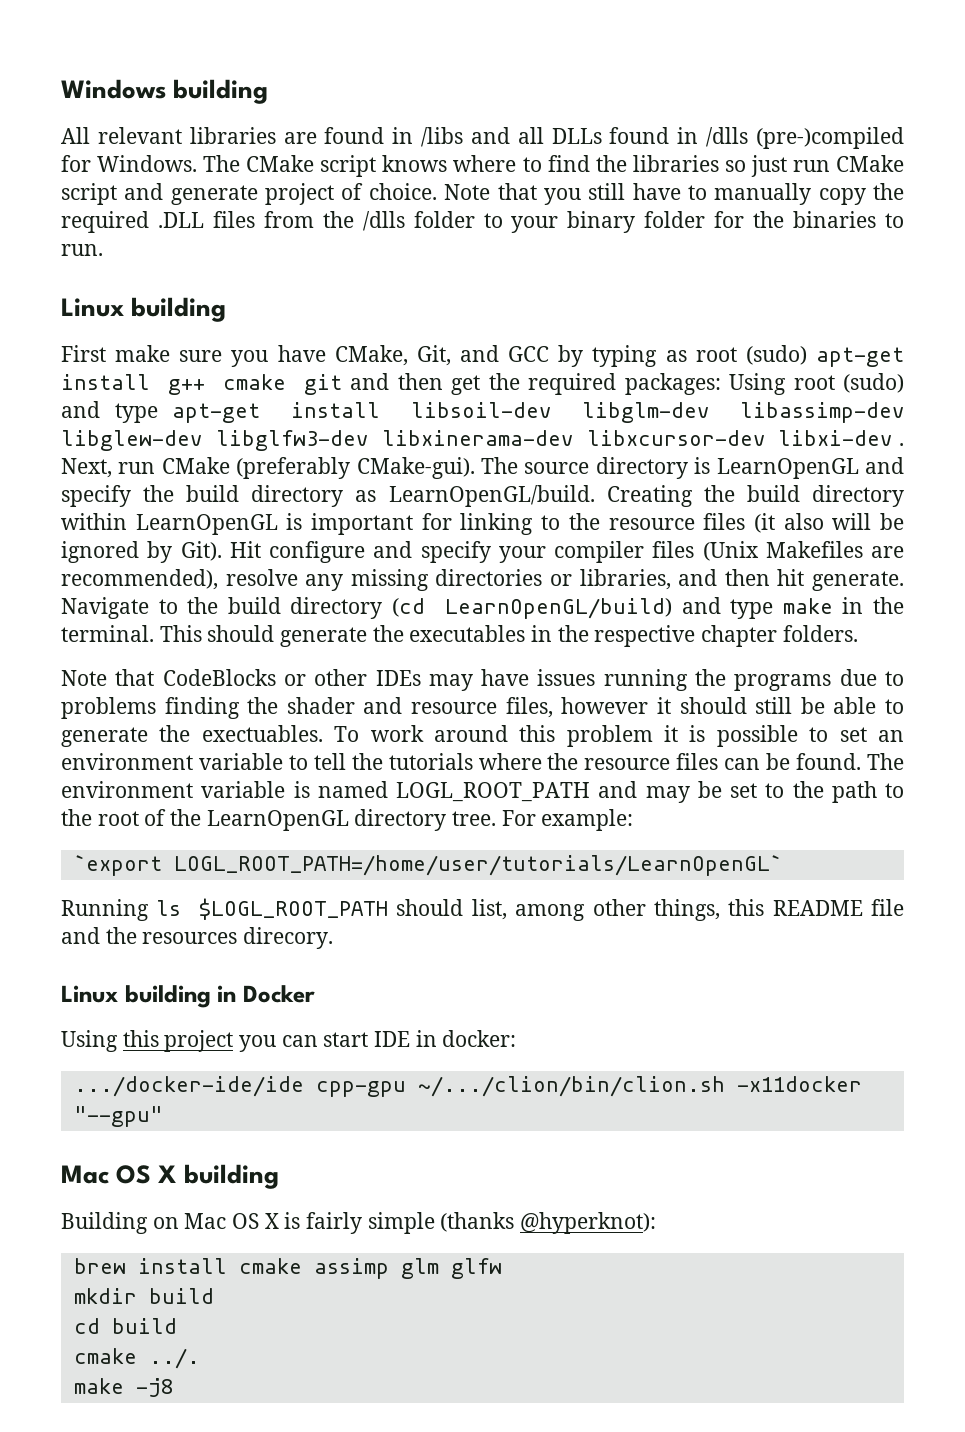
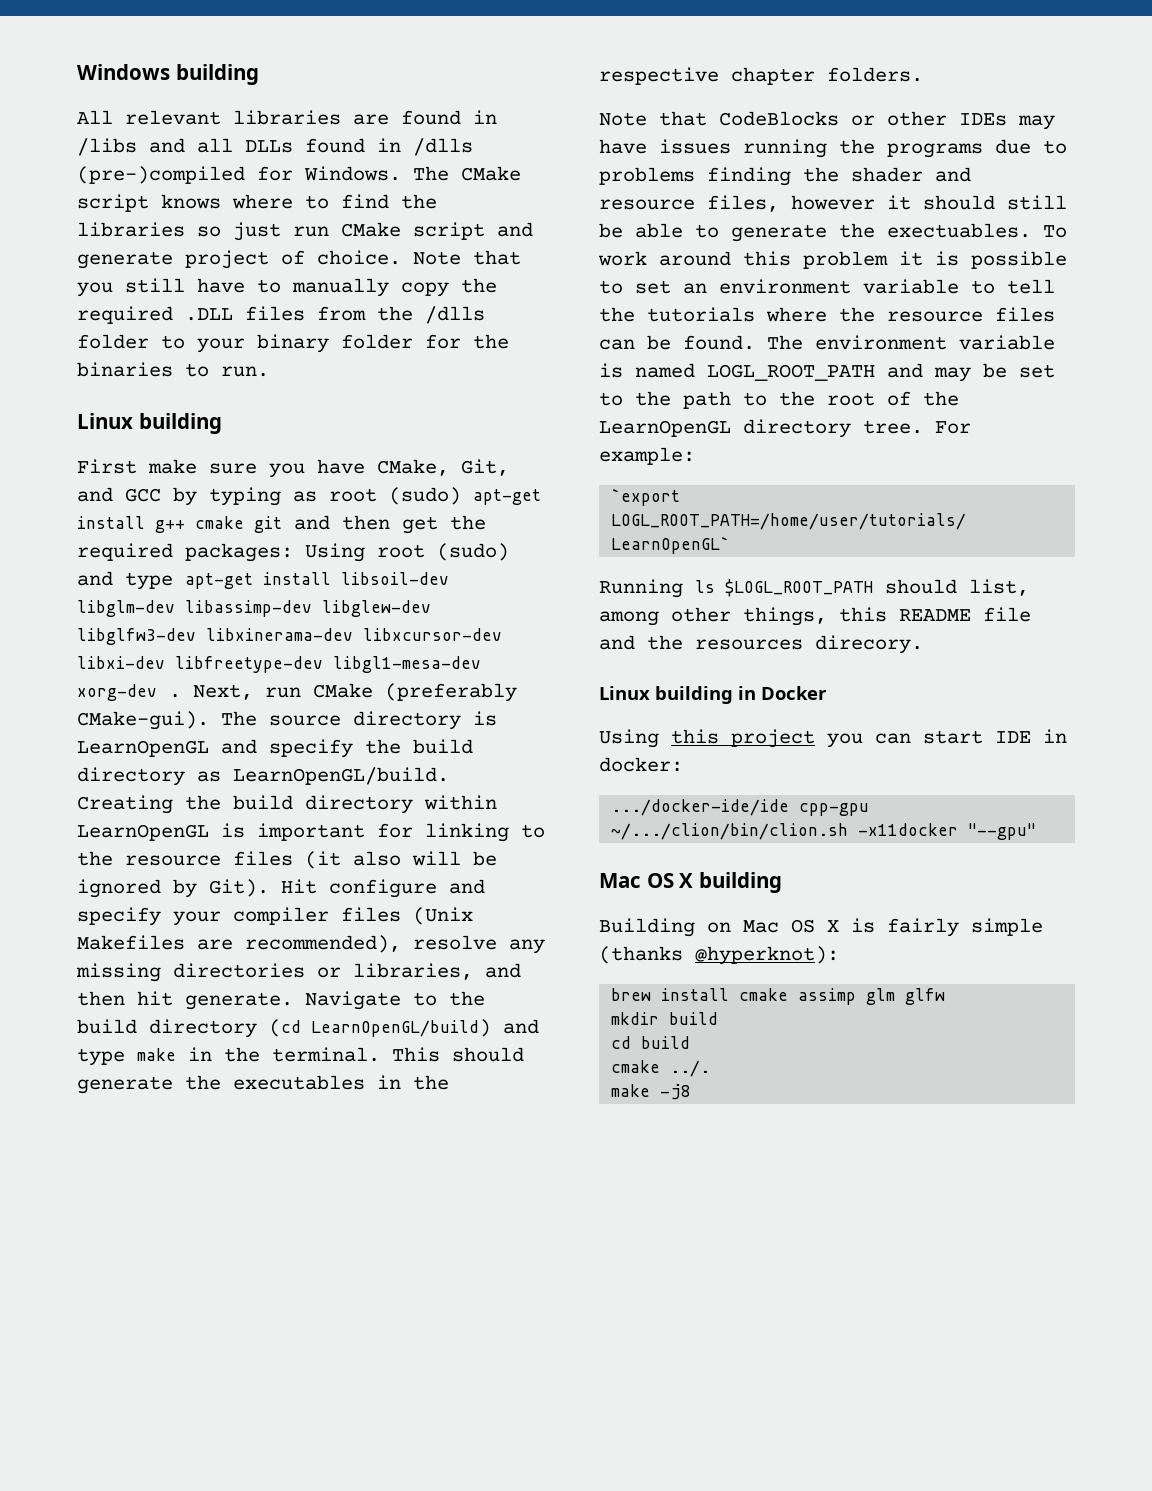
(893, 438) none -> [175,656,481,673] [77,684,157,701] libfreetype-dev libgl1-mesa-dev xorg-dev

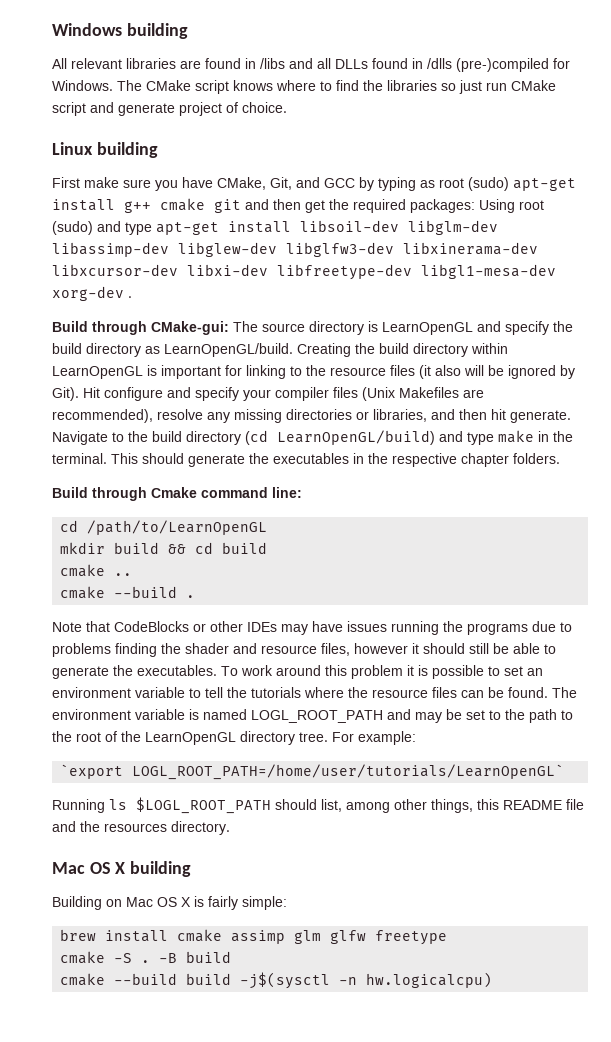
[413,250,521,265] [77,278,497,297] [77,306,485,324] [77,334,509,353] [77,362,269,377] Note that you still have to manually copy the required .DLL files from the /dlls folder to your binary folder for the binaries to run. -> (287, 107) none
[193,683,517,702] [77,711,209,730] Next, run CMake (preferably CMake-gui). -> [52,321,229,335] // Build through CMake-gui:
(923, 74) none -> [52,487,302,501] [60,520,268,535] [60,542,268,554] [60,564,133,577] [60,586,196,599] // Build through Cmake command line: // cd /path/to/LearnOpenGL // mkdir build && cd build // cmake .. // cmake --build .
[887,223,1031,238] exectuables. -> [137,665,217,676] executables.
[815,635,923,654] [599,686,827,704] [599,729,1067,748] [599,757,683,772] [611,799,870,816] [611,823,1037,840] direcory. // Linux building in Docker // Using this project you can start IDE in docker: // .../docker-ide/ide cpp-gpu ~/.../clion/bin/clion.sh -x11docker "--gpu" -> [171,821,230,835] directory.
[971,918,1043,936] [599,946,839,965] simple (thanks @hyperknot): -> [242,896,287,910] simple:
[611,1012,719,1025] [611,1036,691,1049] [611,1060,711,1077] [611,1084,692,1100] // mkdir build // cd build // cmake ../. // make -j8 -> [375,930,448,945] [60,951,232,964] [60,972,493,989] freetype // cmake -S . -B build // cmake --build build -j$(sysctl -n hw.logicalcpu)

